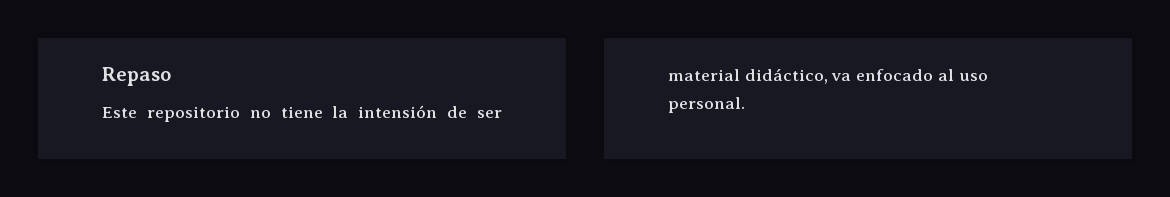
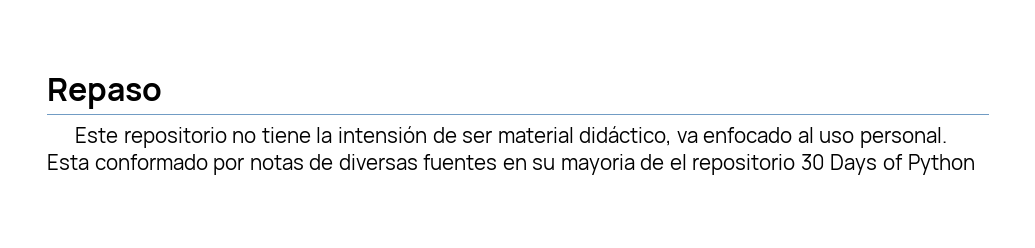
(745, 105) none -> [47,154,975,175] Esta conformado por notas de diversas fuentes en su mayoria de el repositorio 30 Days of Python

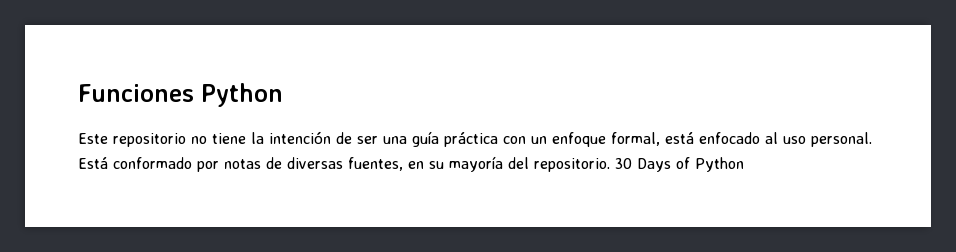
[47,78,162,109] Repaso -> [78,83,283,107] Funciones Python
[338,126,428,143] intensión -> [269,131,331,144] intención
[497,126,698,146] material didáctico, va -> [383,131,694,147] una guía práctica con un enfoque formal, está
[47,154,89,170] Esta -> [78,157,108,169] Está
[423,154,498,170] fuentes -> [348,157,403,171] fuentes,
[560,154,796,175] mayoria de el repositorio -> [449,156,610,172] mayoría del repositorio.

